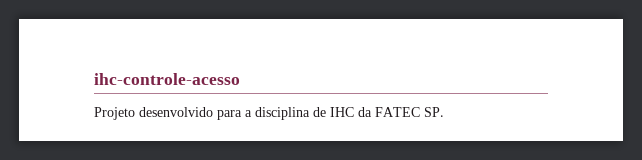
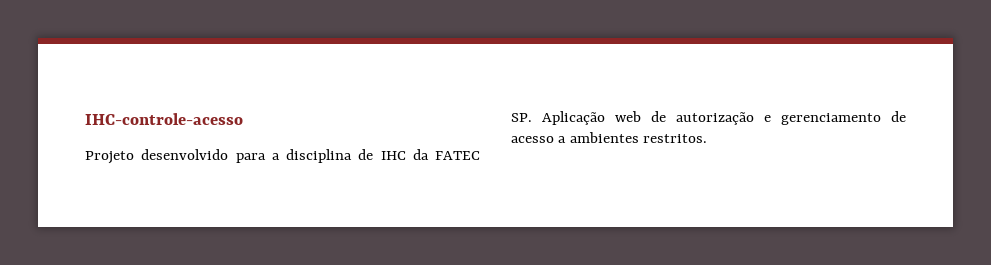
[94,73,240,85] ihc-controle-acesso -> [85,113,243,125] IHC-controle-acesso
(444, 112) none -> [542,111,906,125] [511,132,708,143] Aplicação web de autorização e gerenciamento de acesso a ambientes restritos.

